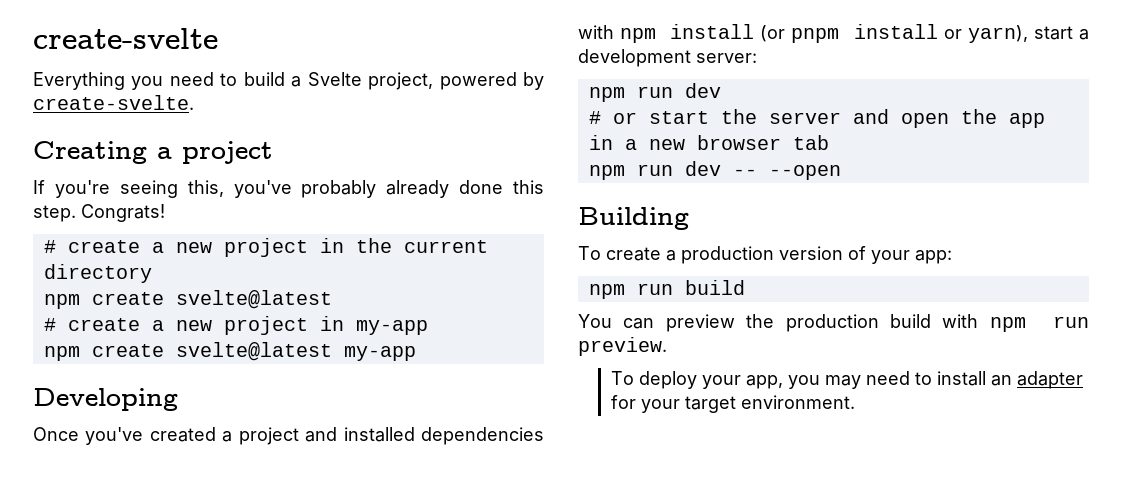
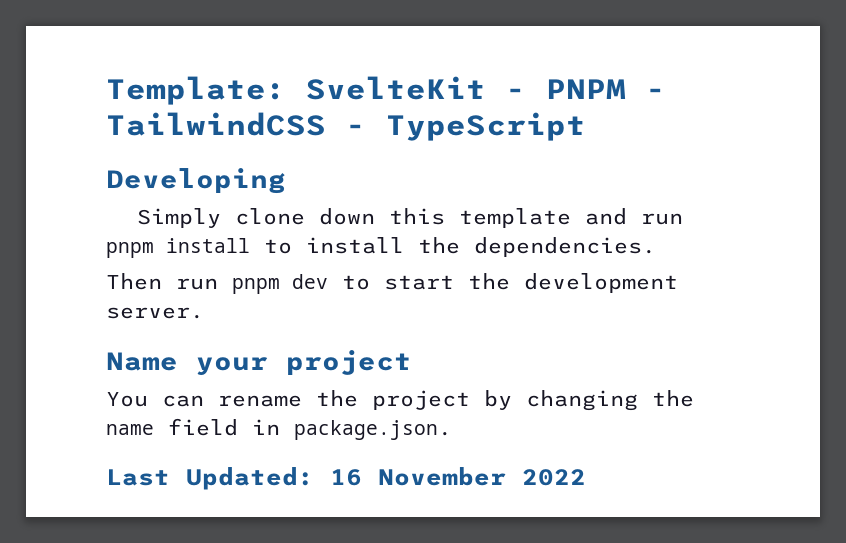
[33,28,218,49] [33,72,545,90] [33,95,194,110] [33,141,273,164] [33,180,544,198] [33,204,165,222] [43,238,488,257] [43,264,152,283] [43,290,332,309] [43,316,428,335] [43,342,416,361] [33,388,178,411] [33,427,544,445] [578,24,1089,43] [578,49,757,67] [588,83,721,102] [588,109,1045,128] [588,135,829,150] [588,161,841,180] [578,207,689,230] [578,246,952,264] [588,280,745,299] [578,314,1089,332] [578,337,667,356] [610,371,1083,389] [610,395,855,413] create-svelte // Everything you need to build a Svelte project, powered by create-svelte. // Creating a project // If you're seeing this, you've probably already done this step. Congrats! // # create a new project in the current directory // npm create svelte@latest // # create a new project in my-app // npm create svelte@latest my-app // Developing // Once you've created a project and installed dependencies with npm install (or pnpm install or yarn), start a development server: // npm run dev // # or start the server and open the app in a new browser tab // npm run dev -- --open // Building // To create a production version of your app: // npm run build // You can preview the production build with npm run preview. // To deploy your app, you may need to install an adapter for your target environment. -> [106,76,666,105] [106,112,586,141] [106,168,286,194] [136,208,683,228] [106,237,656,258] [106,273,678,294] [106,307,204,319] [106,350,412,376] [106,390,694,411] [106,418,452,440] [106,467,586,490] Template: SvelteKit - PNPM - TailwindCSS - TypeScript // Developing // Simply clone down this template and run pnpm install to install the dependencies. // Then run pnpm dev to start the development server. // Name your project // You can rename the project by changing the name field in package.json. // Last Updated: 16 November 2022

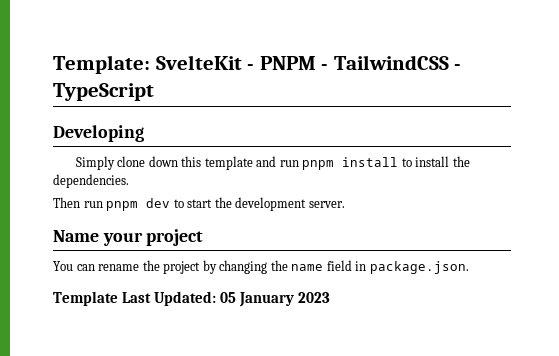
(452, 430) none -> [53,291,118,306] Template
[330,467,586,486] 16 November 2022 -> [220,292,331,307] 05 January 2023

